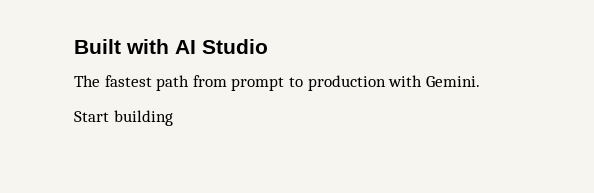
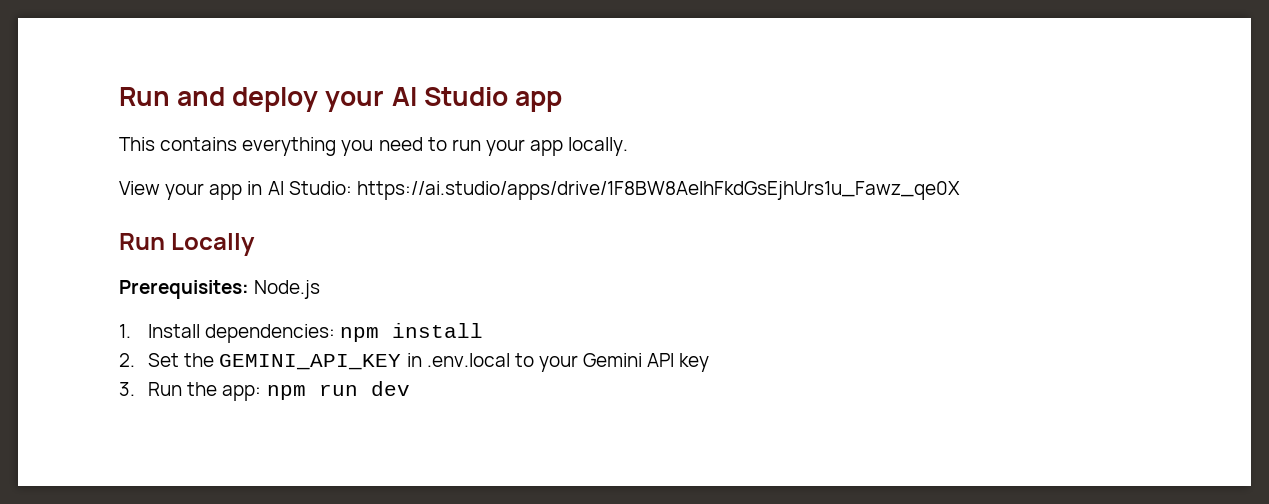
[74,39,268,54] [74,75,480,91] [74,110,173,126] Built with AI Studio // The fastest path from prompt to production with Gemini. // Start building -> [119,87,562,112] [119,137,629,156] [119,181,960,200] [119,233,256,256] [119,280,321,299] [119,323,484,343] [119,353,710,372] [119,381,410,401] Run and deploy your AI Studio app // This contains everything you need to run your app locally. // View your app in AI Studio: https://ai.studio/apps/drive/1F8BW8AeIhFkdGsEjhUrs1u_Fawz_qe0X // Run Locally // Prerequisites: Node.js // 1. Install dependencies: npm install // 2. Set the GEMINI_API_KEY in .env.local to your Gemini API key // 3. Run the app: npm run dev

